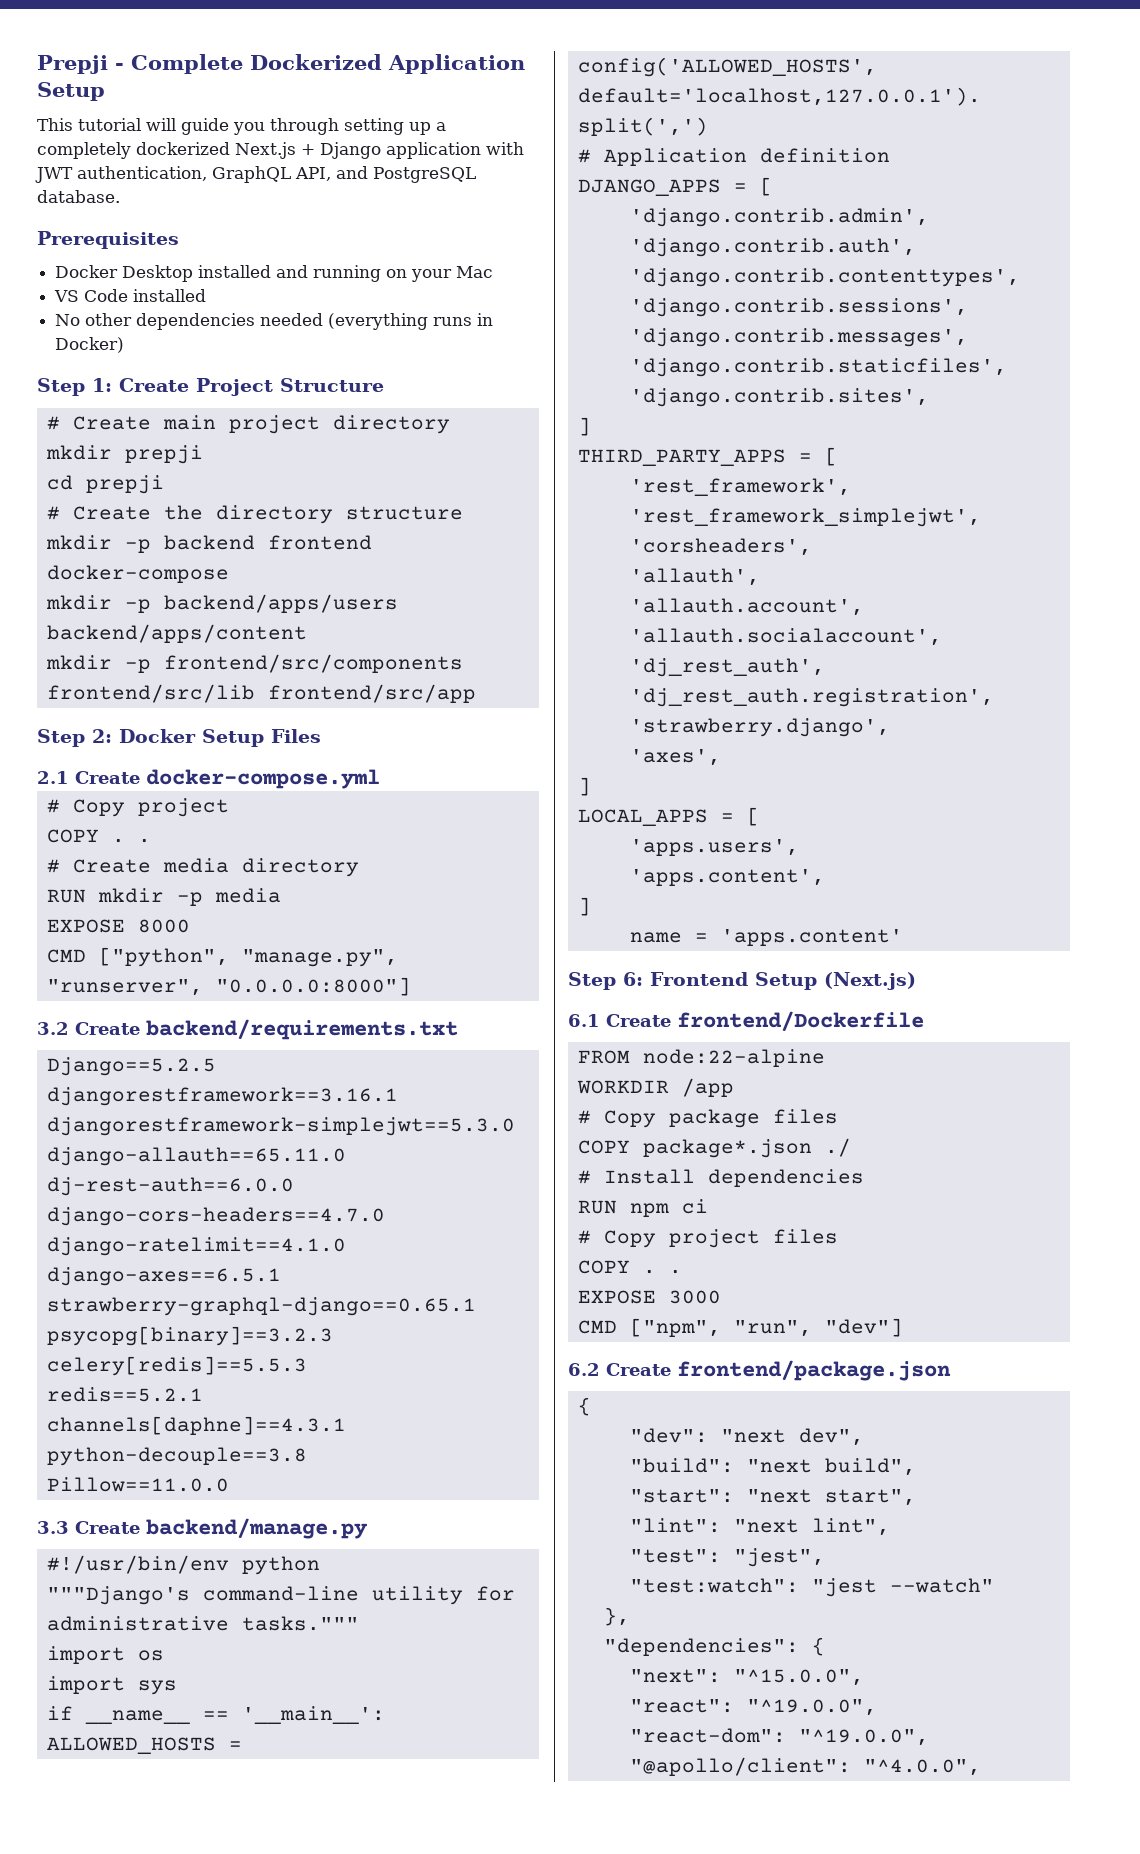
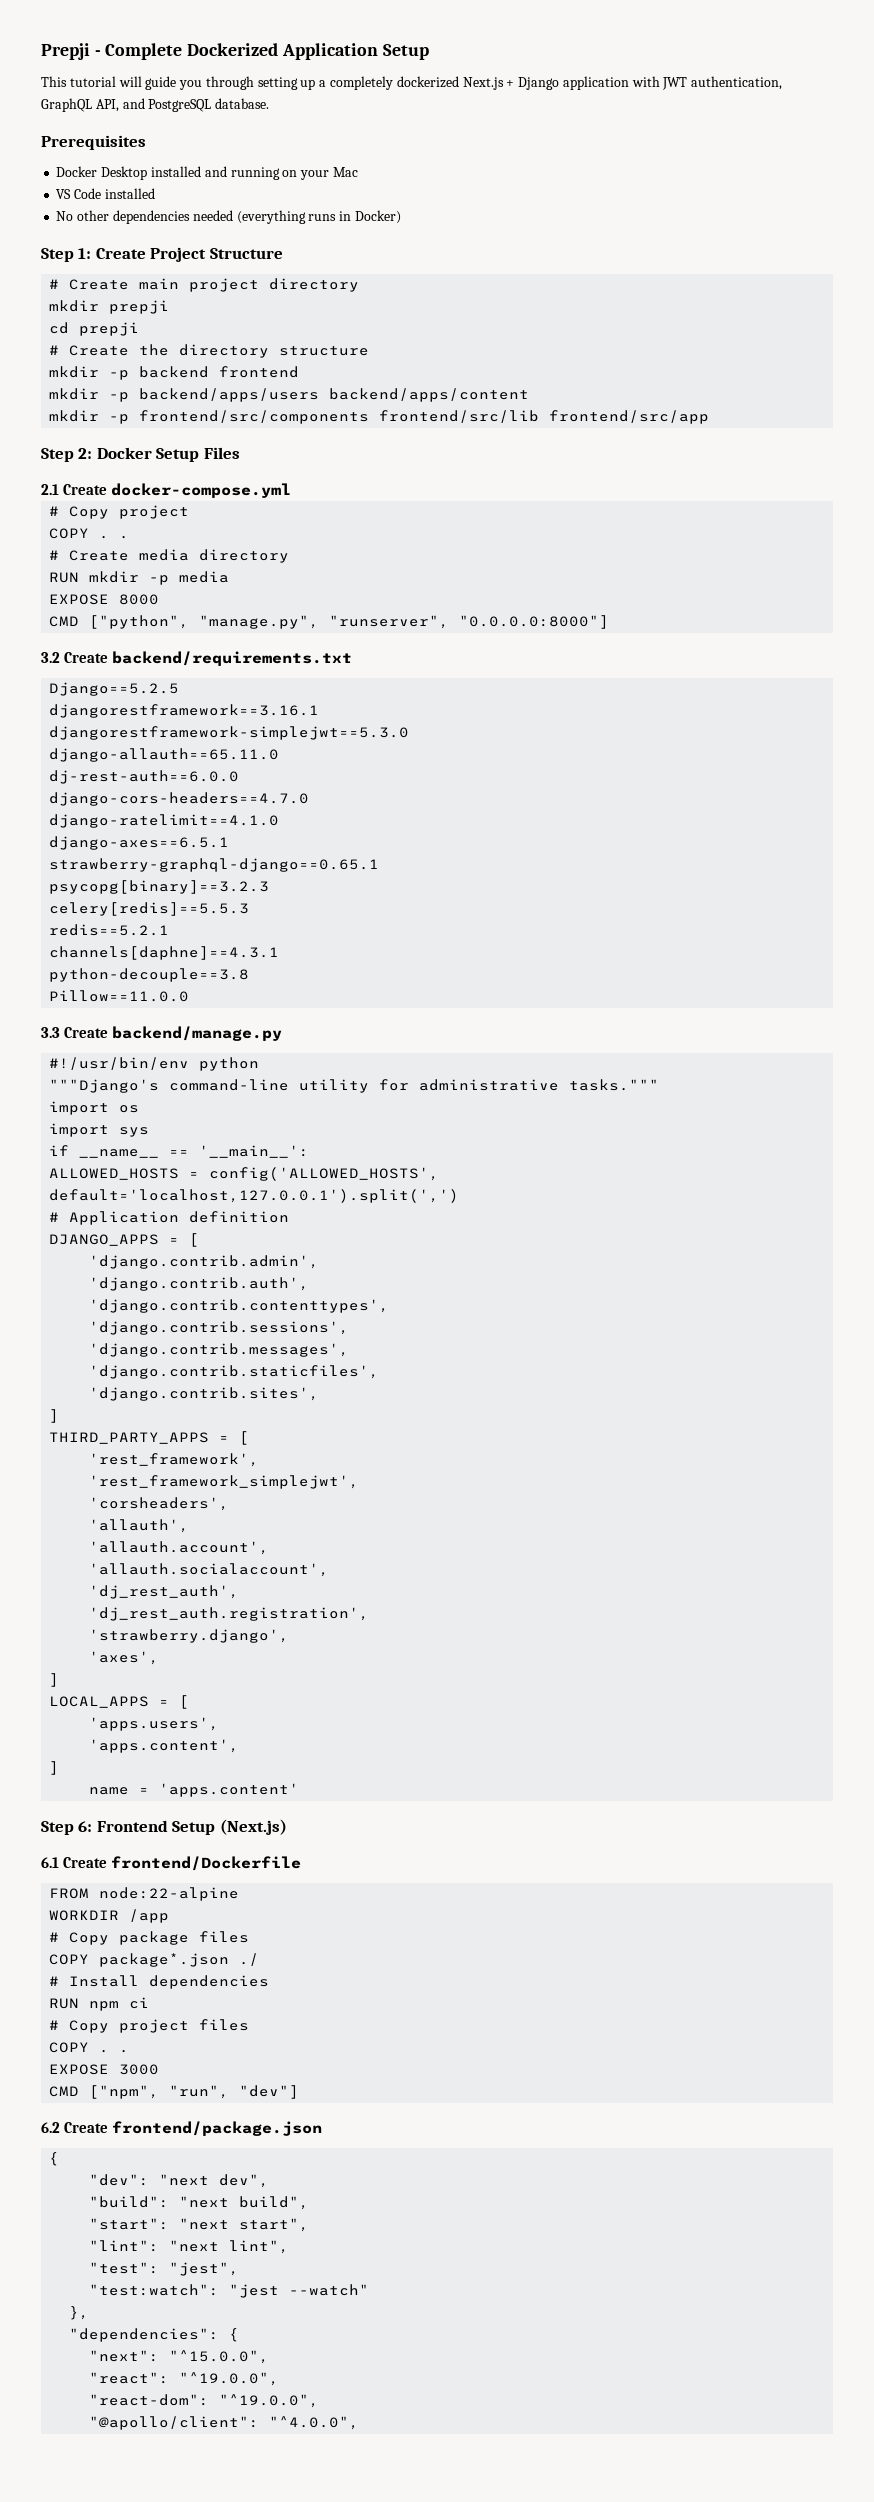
[46,565,229,583] docker-compose -> (300, 372) none

